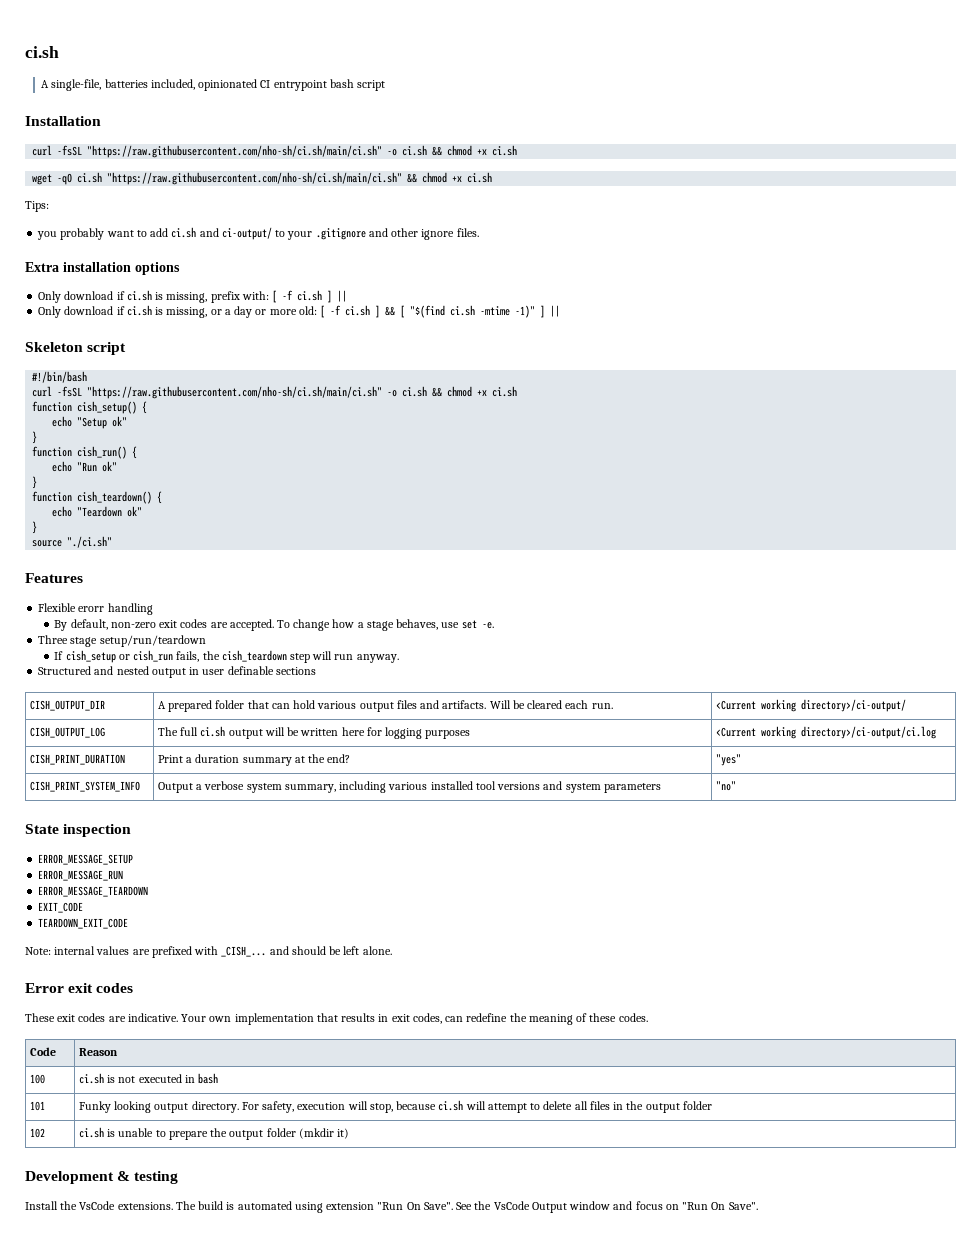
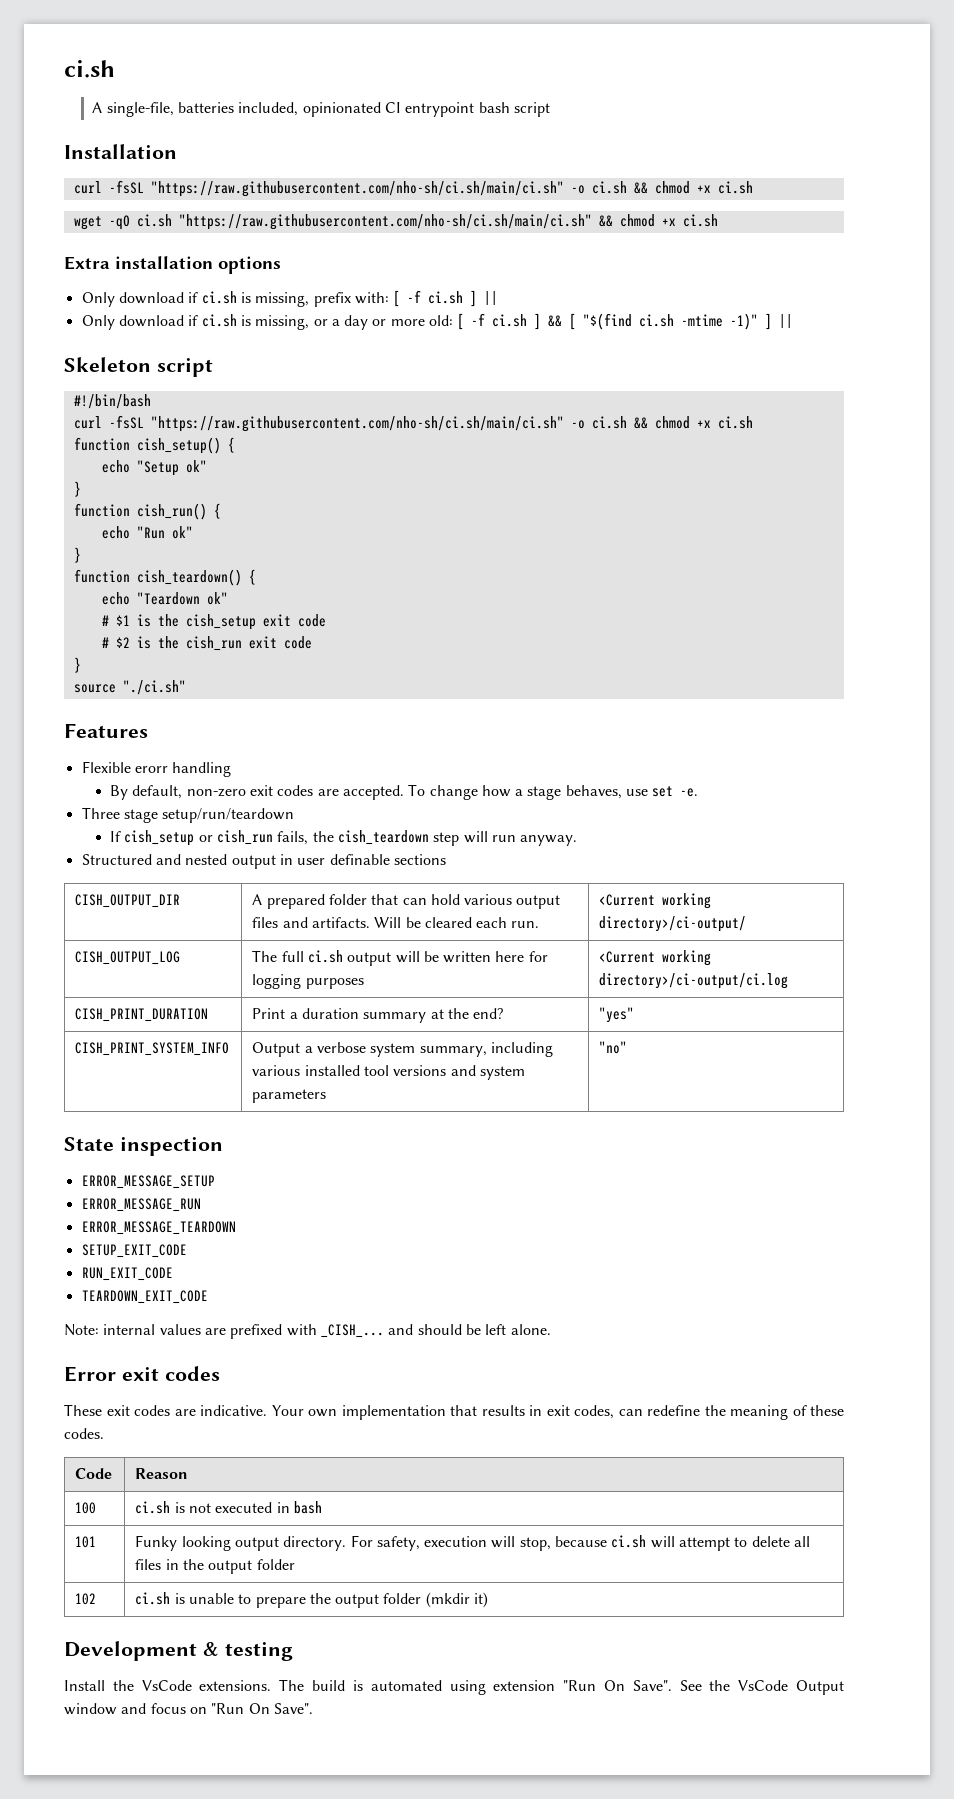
[25,201,49,212] [37,227,479,240] // Tips: // you probably want to add ci.sh and ci-output/ to your .gitignore and other ignore files. -> (718, 220) none
(143, 511) none -> [101,614,326,630] [101,636,312,651] // # $1 is the cish_setup exit code // # $2 is the cish_run exit code
[38,902,84,913] EXIT_CODE -> [81,1244,187,1258] [81,1267,173,1281] SETUP_EXIT_CODE // RUN_EXIT_CODE

